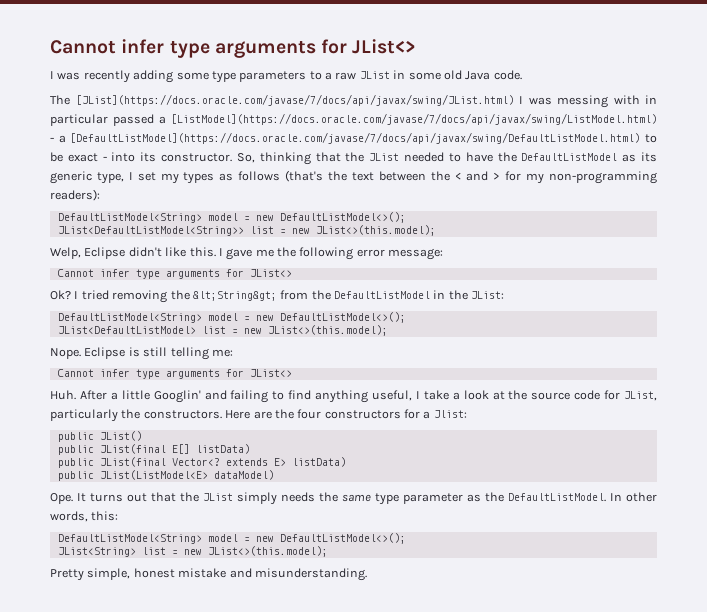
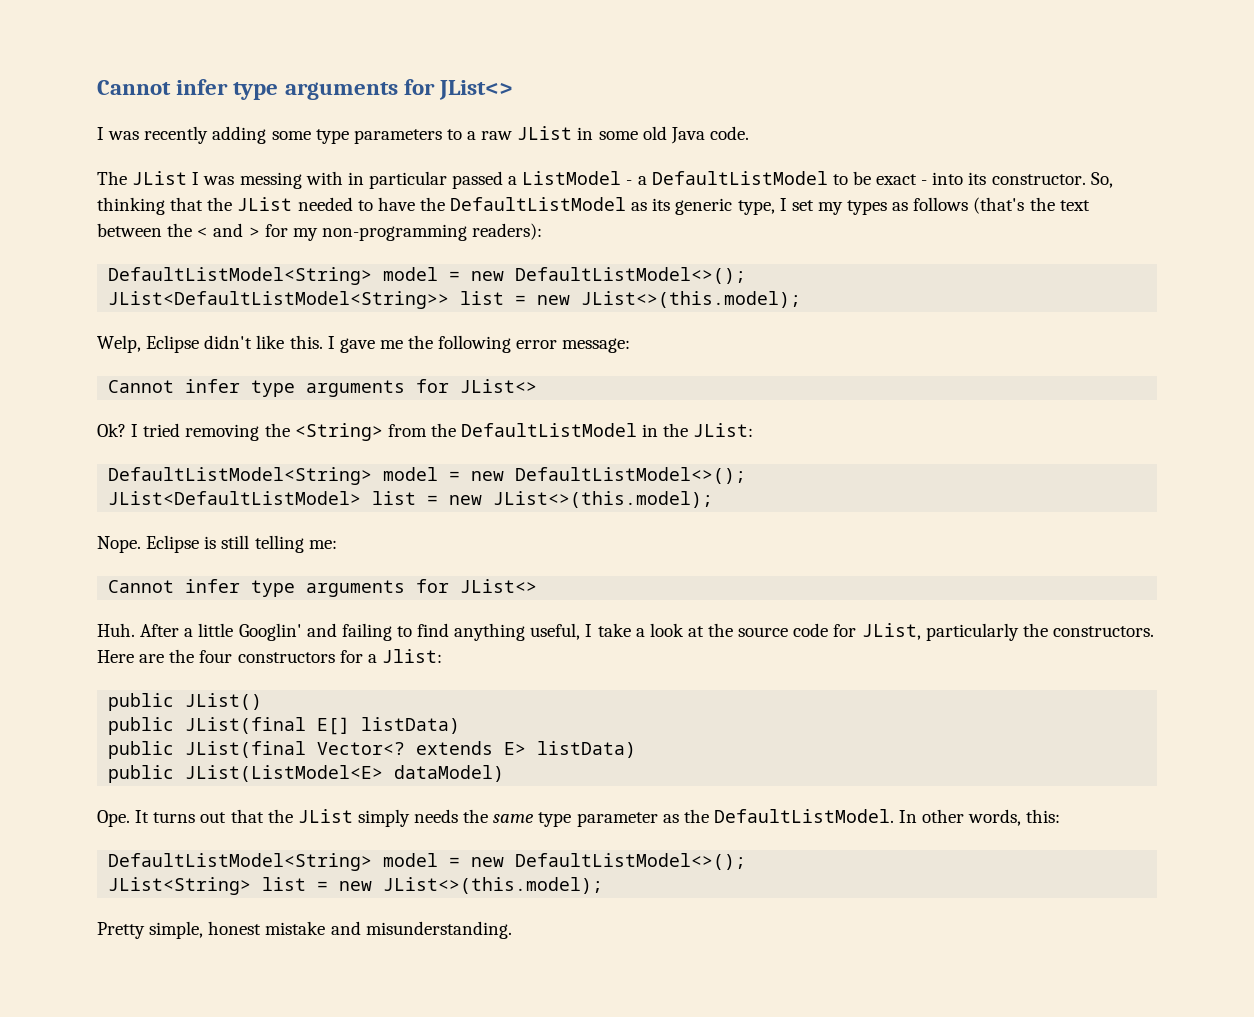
[75,94,514,106] [JList](https://docs.oracle.com/javase/7/docs/api/javax/swing/JList.html) -> [132,171,188,185] JList
[171,113,657,125] [ListModel](https://docs.oracle.com/javase/7/docs/api/javax/swing/ListModel.html) -> [522,171,622,185] ListModel
[70,132,641,144] [DefaultListModel](https://docs.oracle.com/javase/7/docs/api/javax/swing/DefaultListModel.html) -> [651,171,828,185] DefaultListModel
[192,291,277,301] &lt;String&gt; -> [294,423,383,441] <String>

